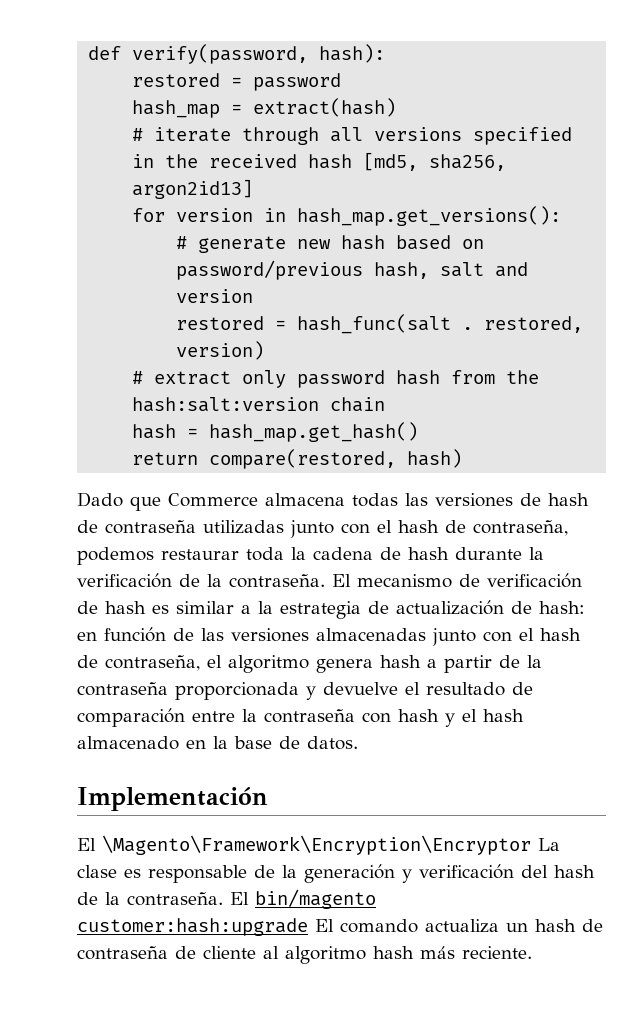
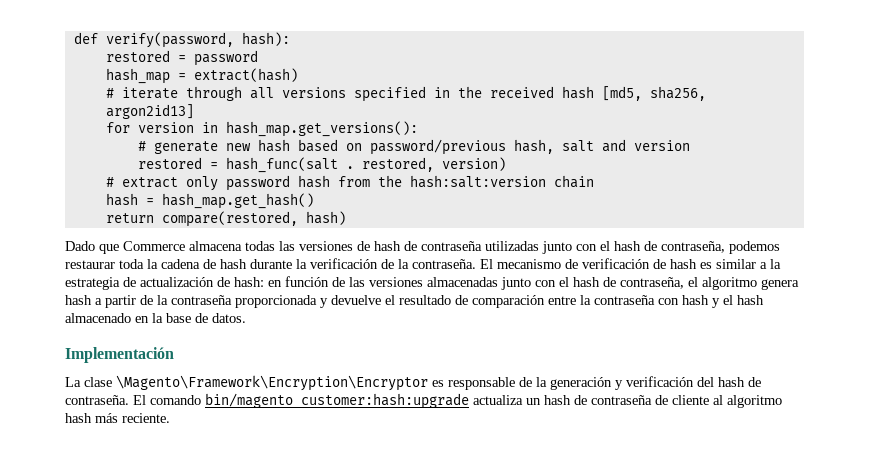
[77,835,531,855] El \Magento\Framework\Encryption\Encryptor -> (174, 355) none
(117, 871) none -> [116,375,428,391] \Magento\Framework\Encryption\Encryptor
[105,892,249,906] la contraseña. El -> [65,395,201,405] contraseña. El comando
[315,919,418,933] El comando -> (469, 401) none

